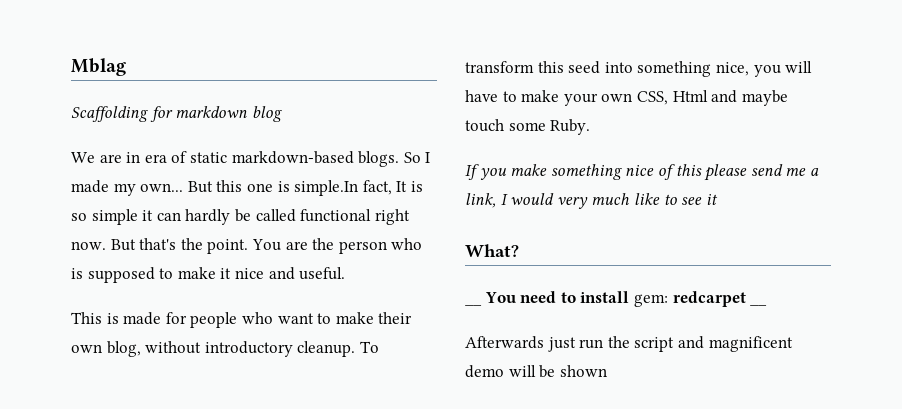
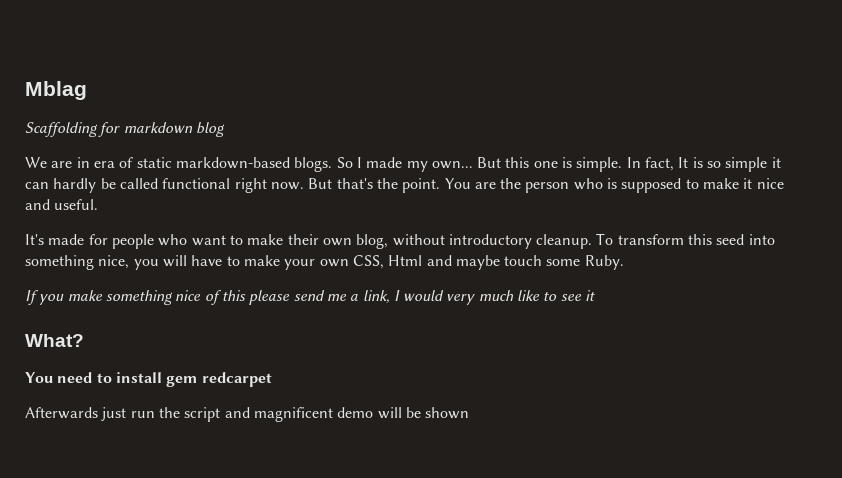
[294,180,359,196] simple.In -> [576,157,641,172] simple. In
[71,312,119,324] This is -> [25,234,44,245] It's
[465,303,482,306] __ -> (84, 340) none
[633,294,668,307] gem: -> [166,376,198,387] gem
[750,303,768,306] __ -> (272, 379) none

